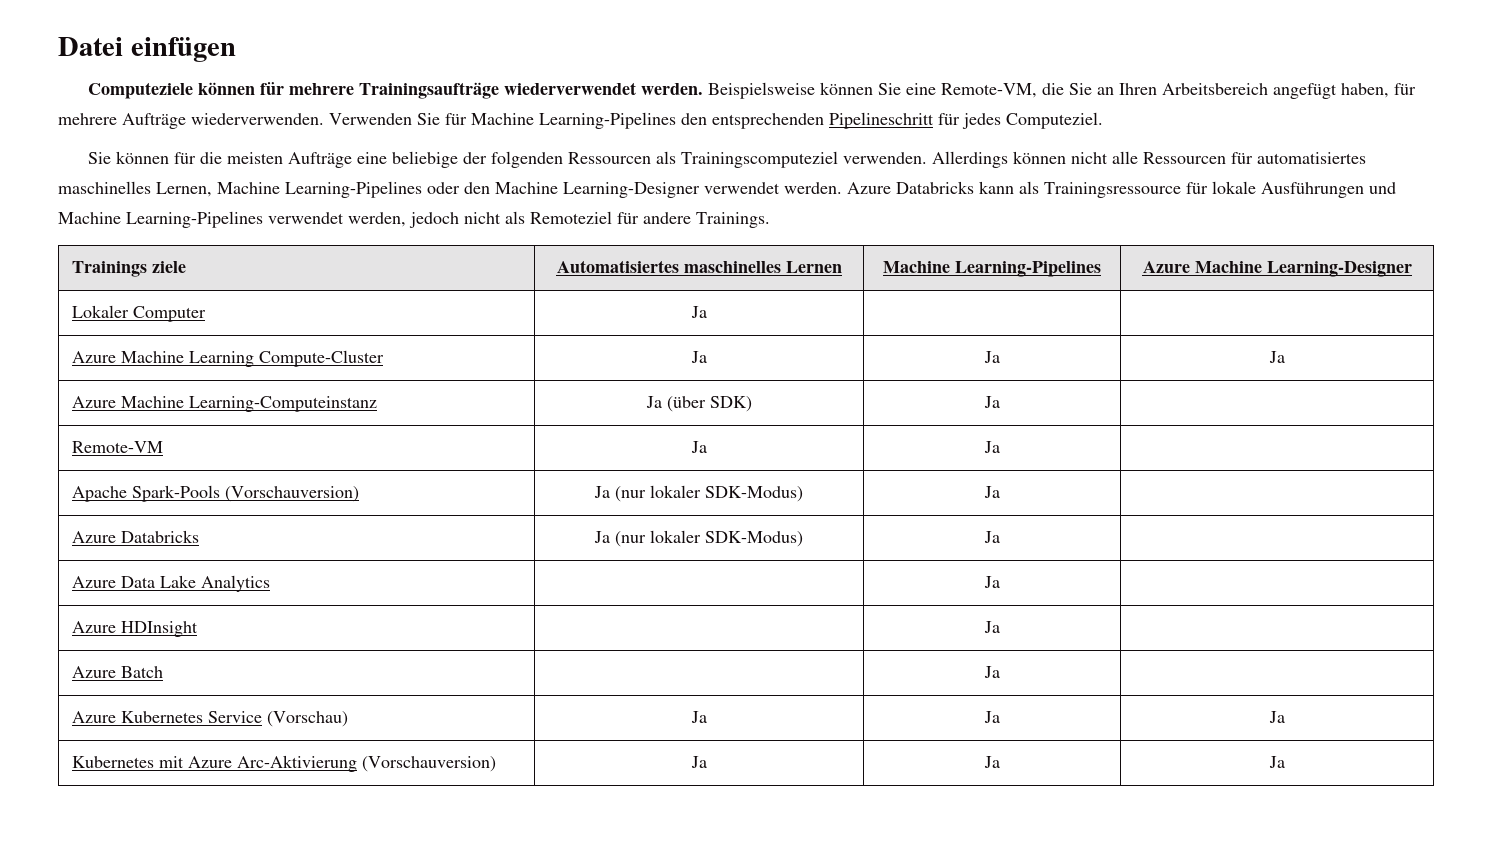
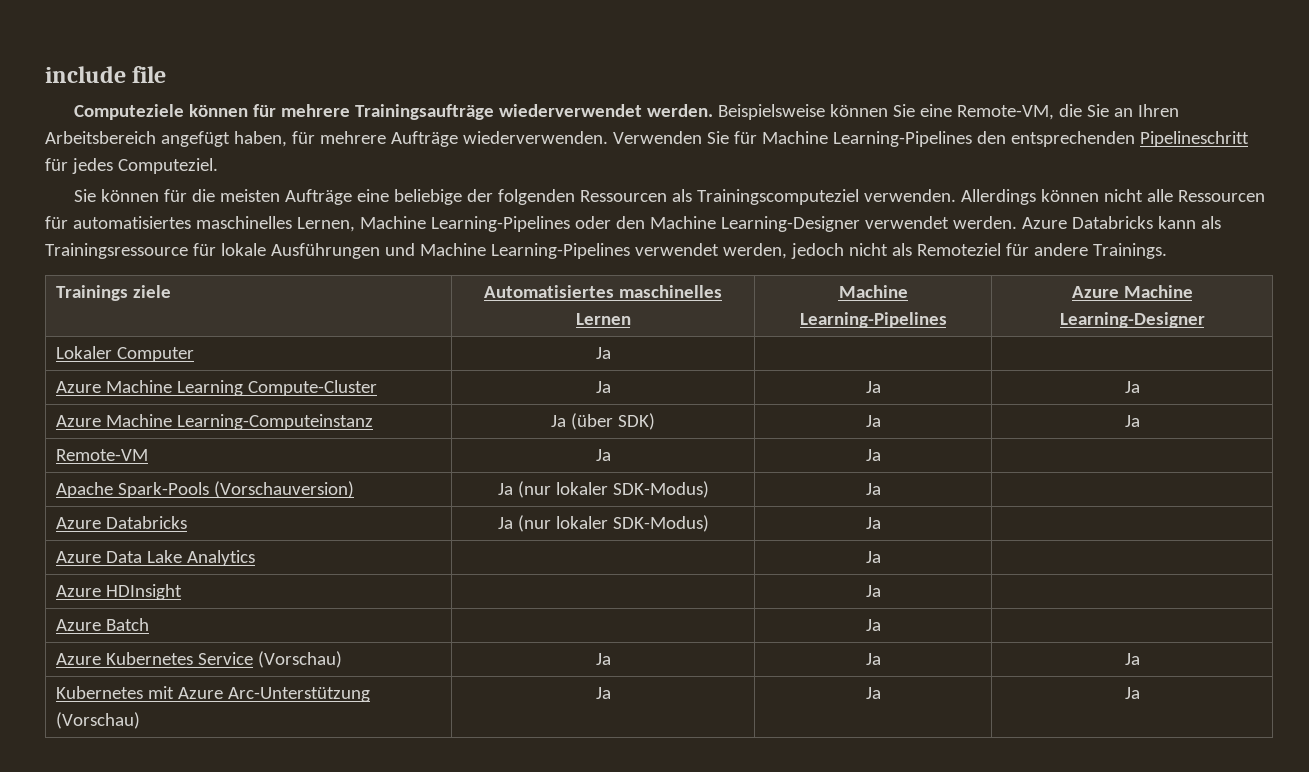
[58,37,236,62] Datei einfügen -> [45,66,167,83] include file
(1000, 402) none -> [1124,415,1140,427] Ja
[236,755,496,772] Arc-Aktivierung (Vorschauversion) -> [228,687,371,702] [56,712,141,729] Arc-Unterstützung (Vorschau)

